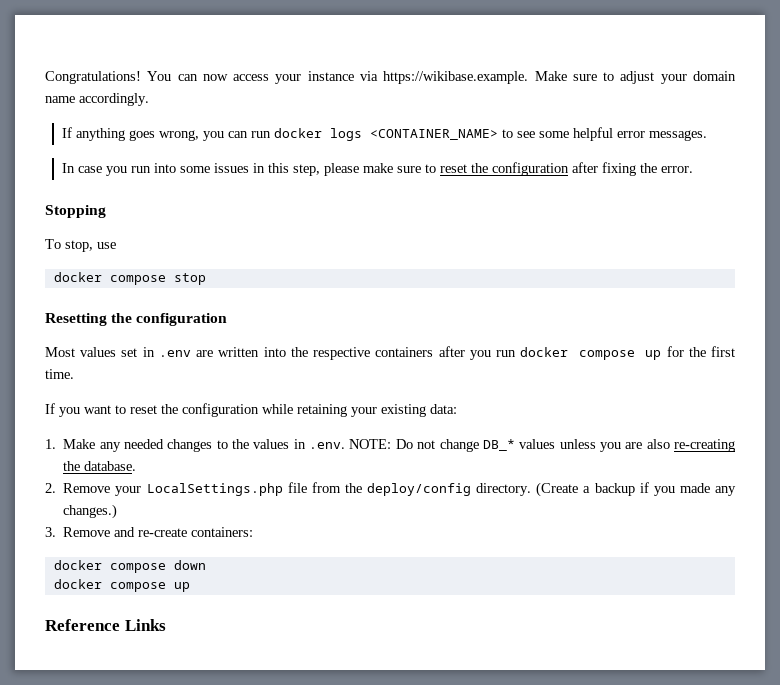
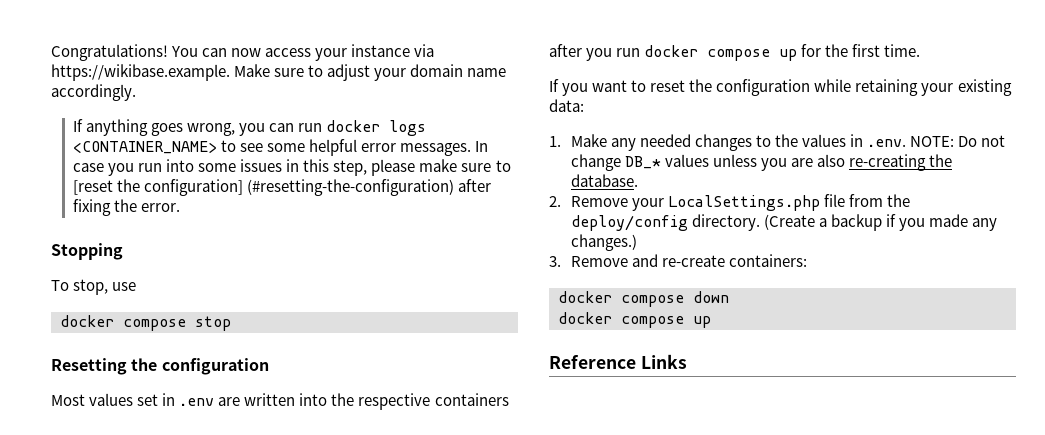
(707, 135) // -> (472, 149) none
[439,162,569,176] reset the configuration -> [72,179,455,196] [reset the configuration] (#resetting-the-configuration)

